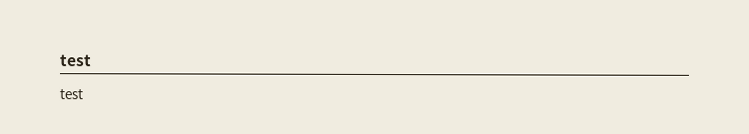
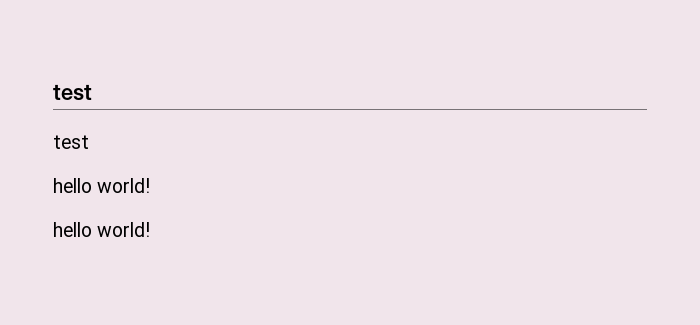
(83, 94) none -> [53,178,151,193] [53,222,151,237] // hello world! // hello world!

